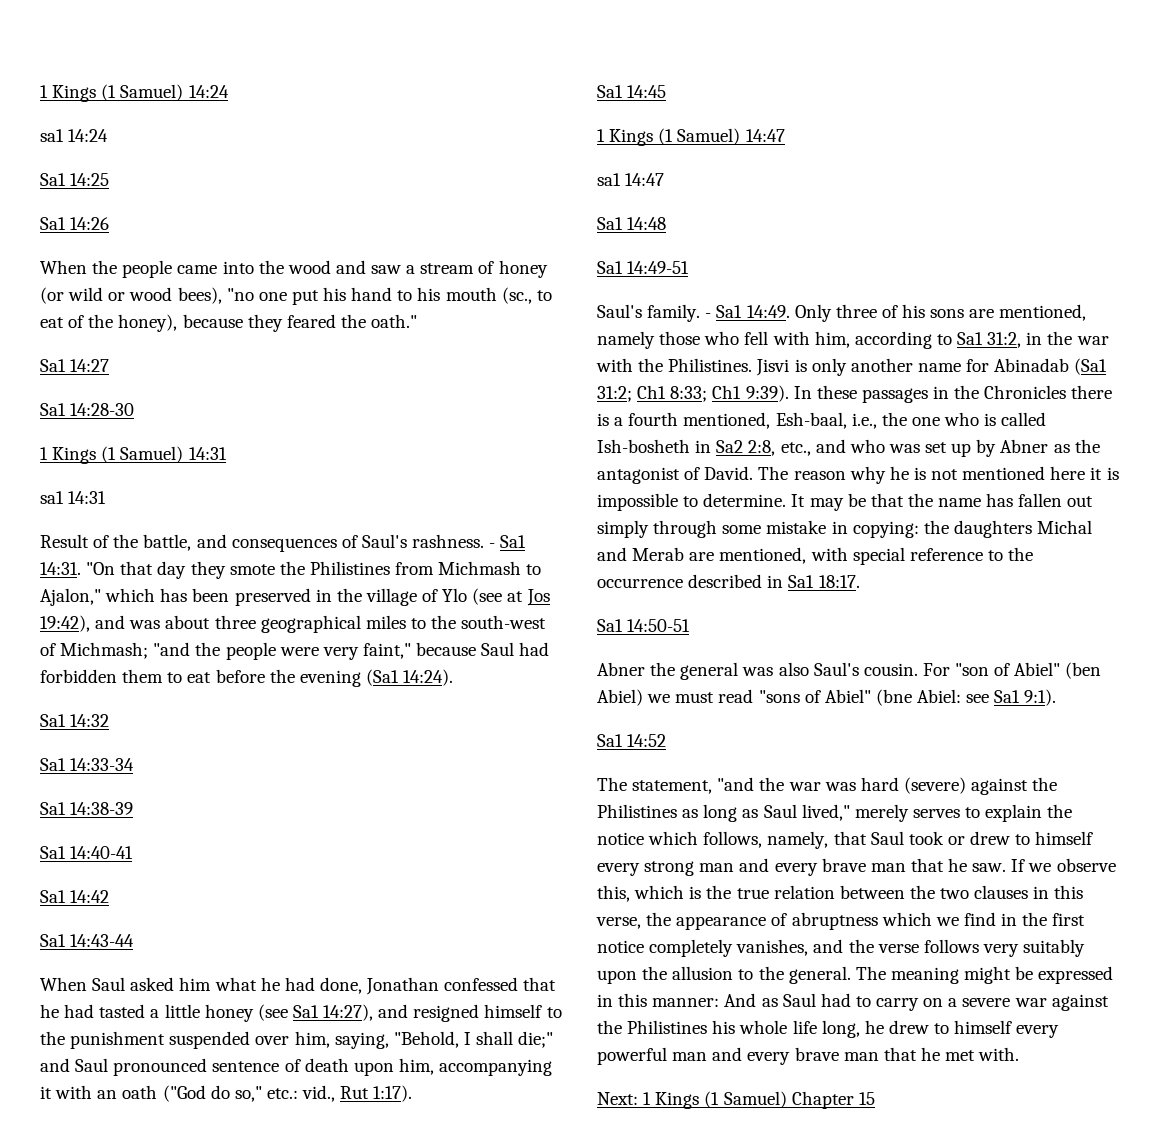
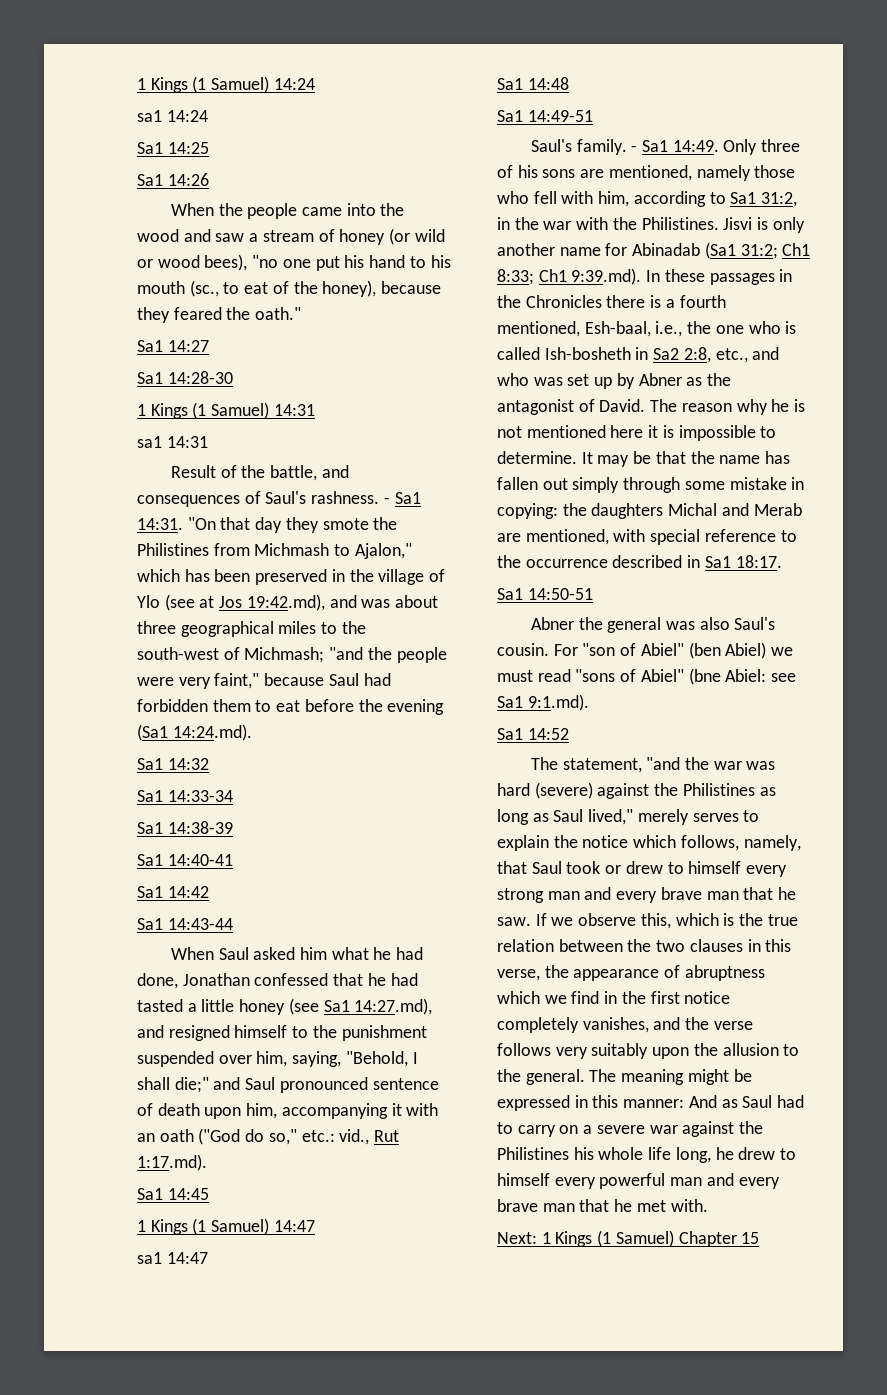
[40,615,90,632] 19:42), -> [246,594,325,611] 19:42.md),
[403,669,454,686] 14:24). -> [172,724,252,741] 14:24.md).
[323,1004,374,1021] 14:27), -> [354,998,433,1015] 14:27.md),
[373,1085,413,1102] 1:17). -> [137,1154,207,1171] 1:17.md).
[745,385,789,402] 9:39). -> [571,268,642,285] 9:39.md).
[1024,689,1057,706] 9:1). -> [527,694,589,711] 9:1.md).

